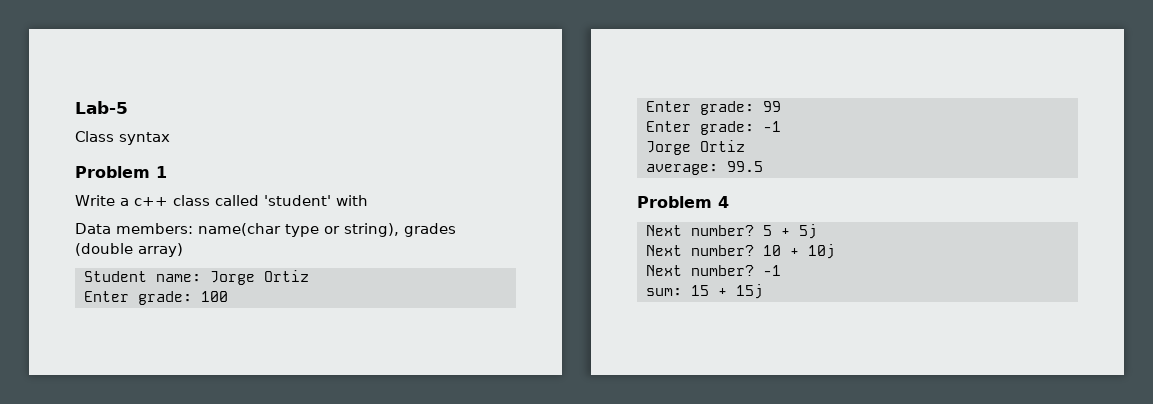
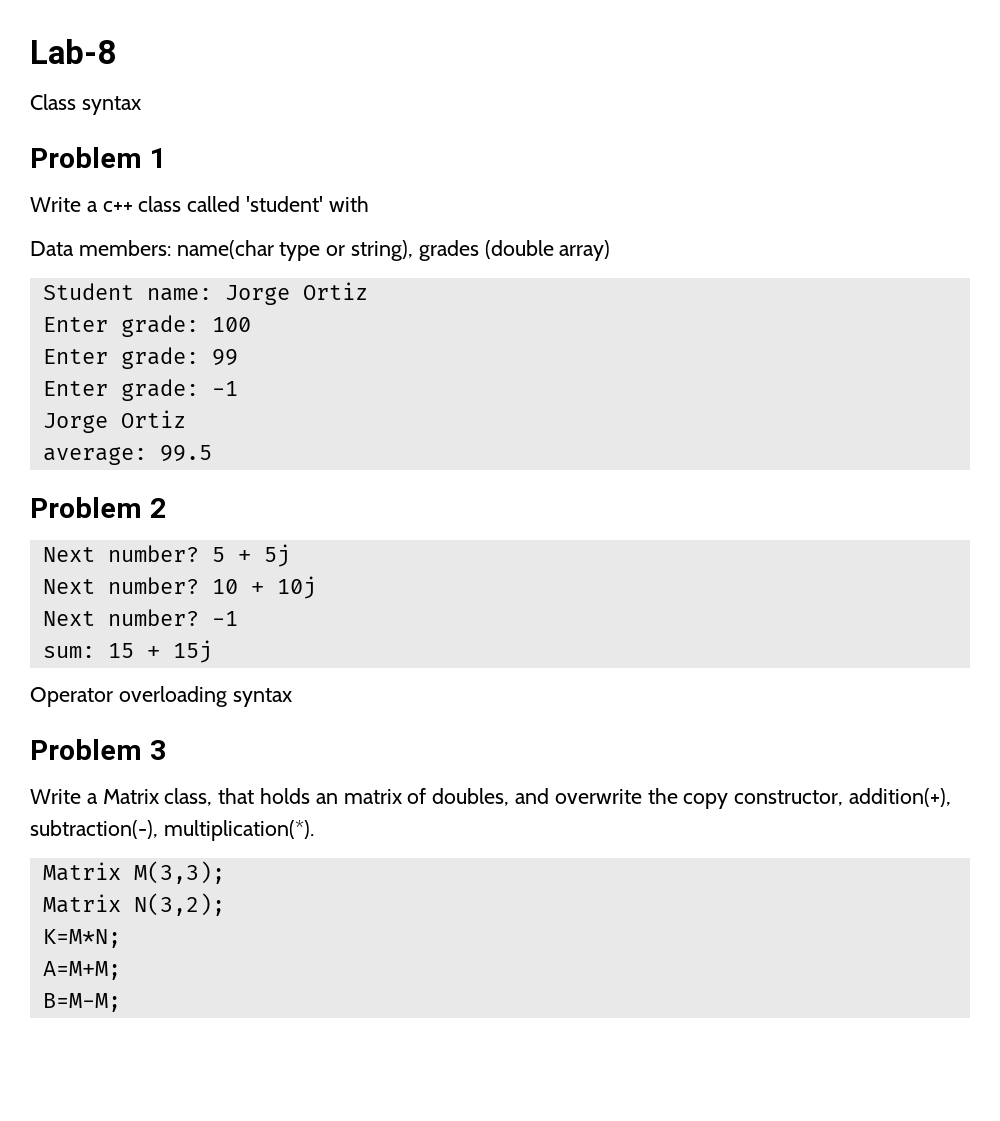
[75,101,128,114] Lab-5 -> [30,39,116,64] Lab-8
[718,196,729,208] 4 -> [149,498,166,518] 2
(763, 291) none -> [30,686,292,707] [30,739,166,760] [30,788,952,809] [30,820,314,841] [42,861,225,884] [42,893,225,916] [42,929,121,948] [42,961,121,980] [42,993,121,1012] // Operator overloading syntax // Problem 3 // Write a Matrix class, that holds an matrix of doubles, and overwrite the copy constructor, addition(+), subtraction(-), multiplication(*). // Matrix M(3,3); // Matrix N(3,2); // K=M*N; // A=M+M; // B=M-M;

